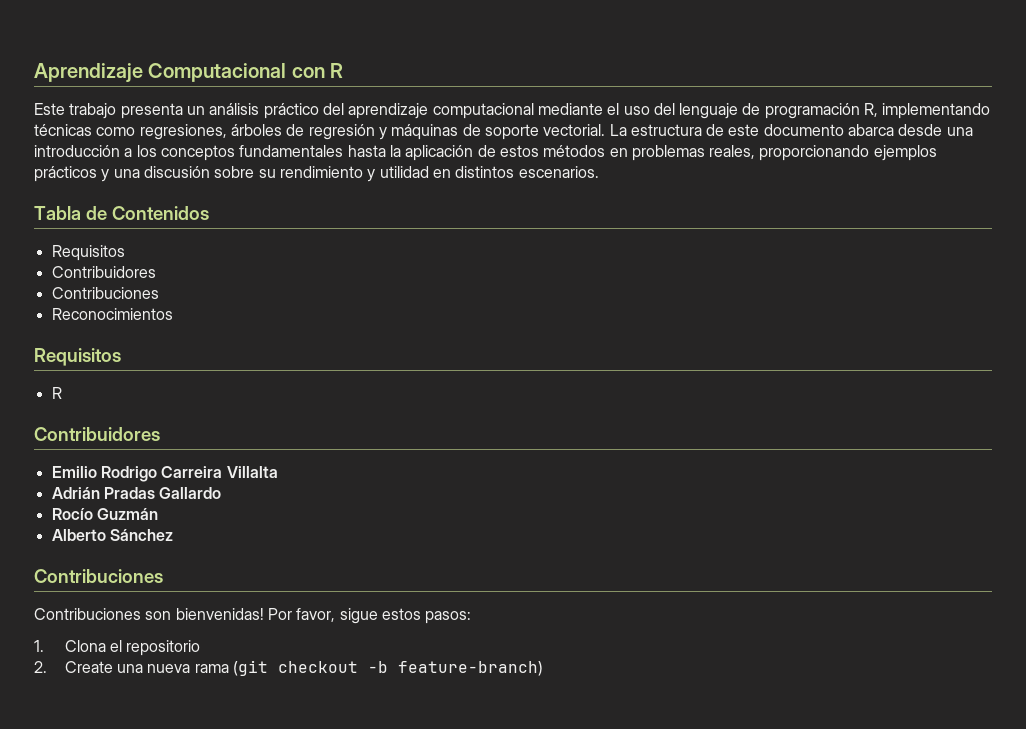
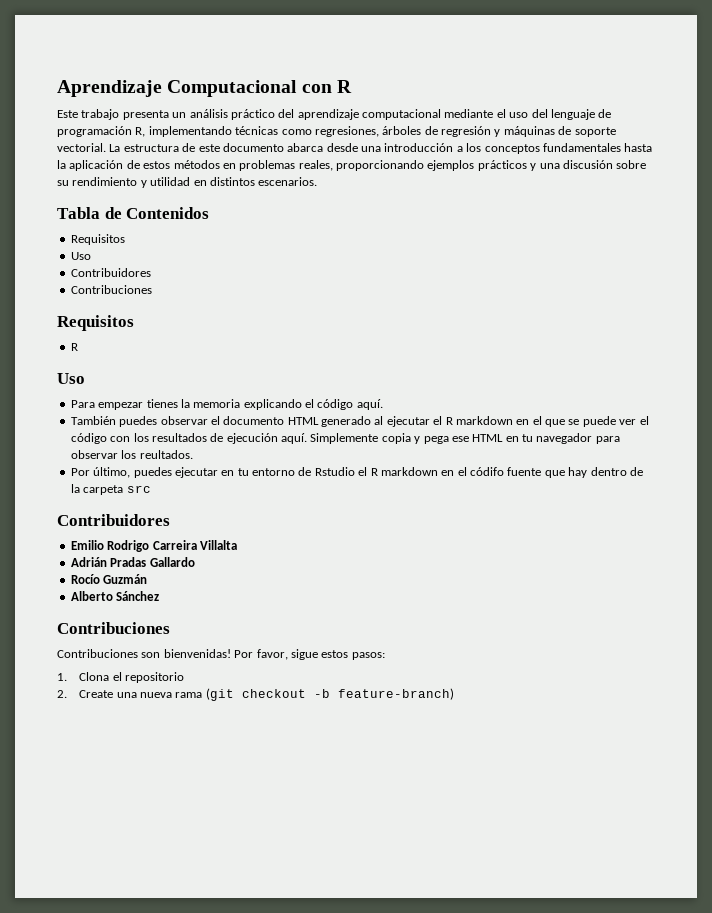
(125, 253) none -> [70,252,91,260] // Uso
[51,308,173,320] // Reconocimientos -> (152, 289) none
(62, 393) none -> [57,373,85,384] [70,399,383,410] [70,416,649,427] [70,433,620,444] [70,450,193,459] [70,467,643,478] [70,484,151,495] // Uso // Para empezar tienes la memoria explicando el código aquí. // También puedes observar el documento HTML generado al ejecutar el R markdown en el que se puede ver el código con los resultados de ejecución aquí. Simplemente copia y pega ese HTML en tu navegador para observar los reultados. // Por último, puedes ejecutar en tu entorno de Rstudio el R markdown en el códifo fuente que hay dentro de la carpeta src

